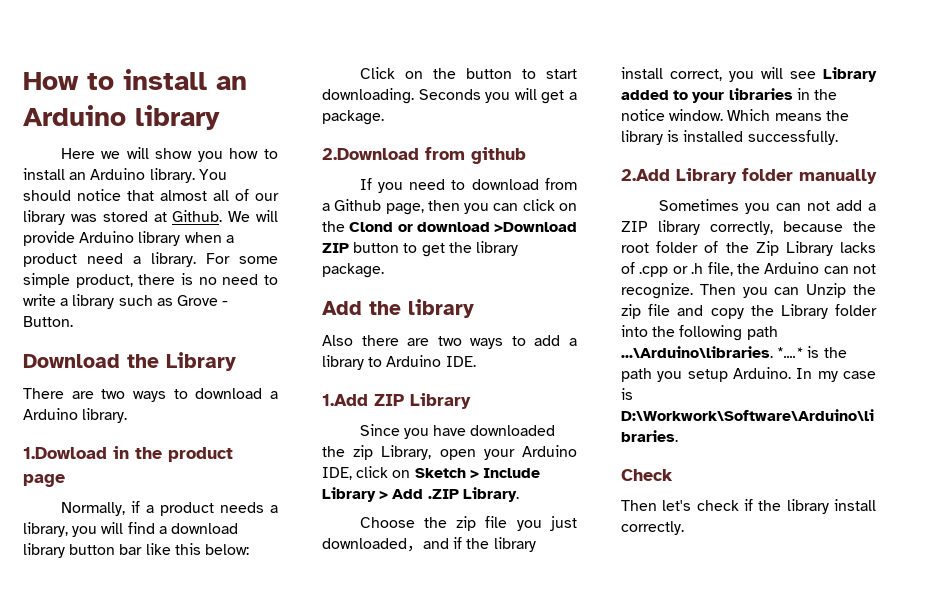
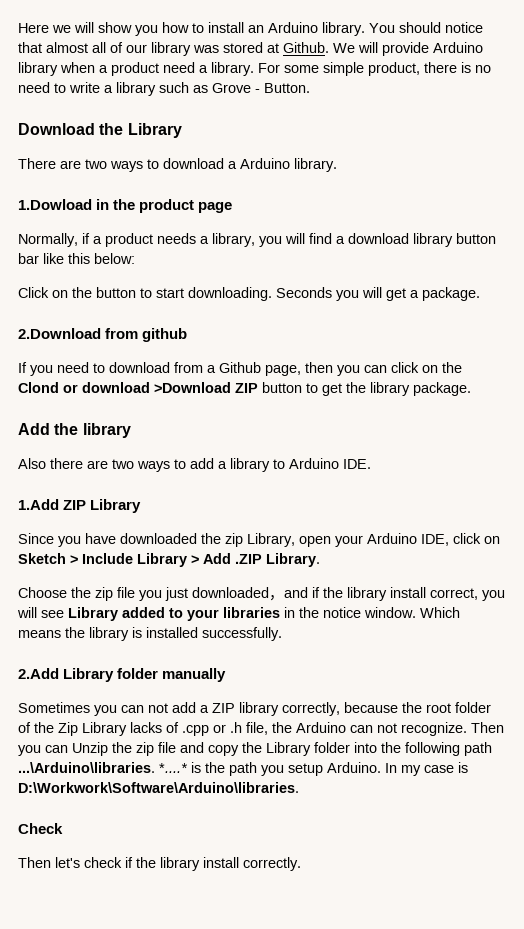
[23,69,247,90] [23,105,220,130] How to install an Arduino library // -> (18, 28) none

